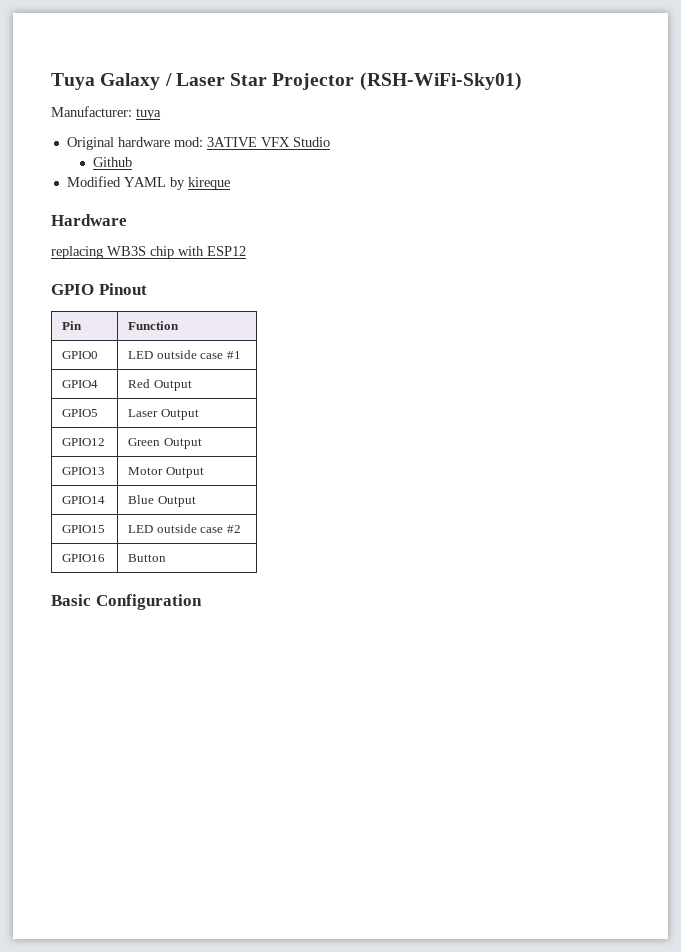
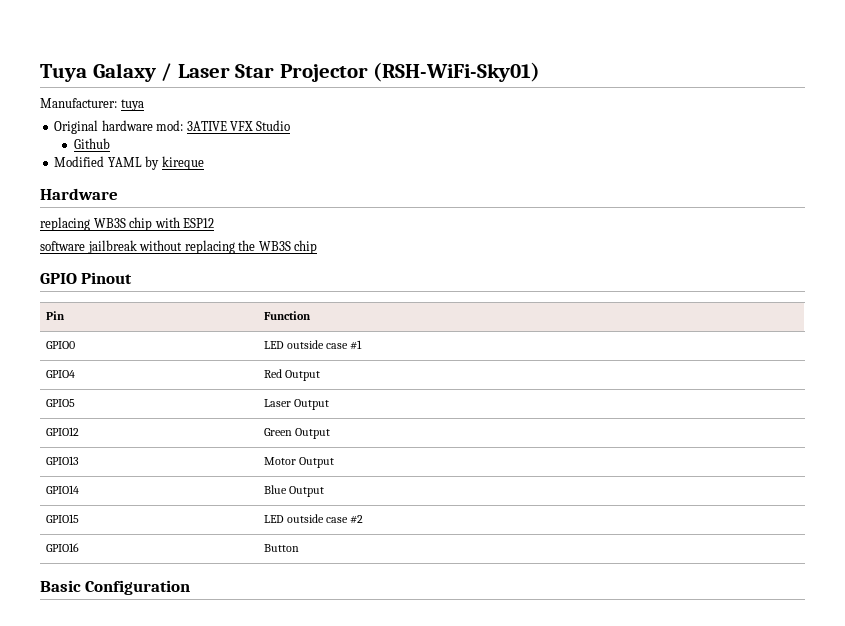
(246, 251) none -> [40,240,318,254] // software jailbreak without replacing the WB3S chip

